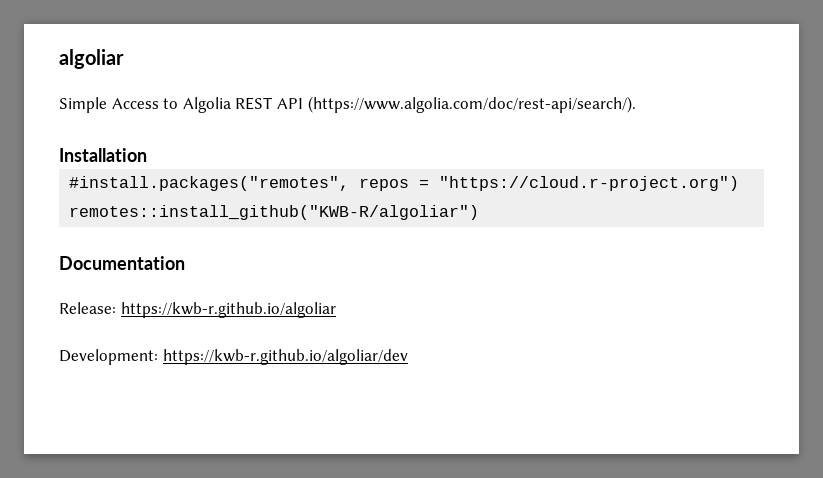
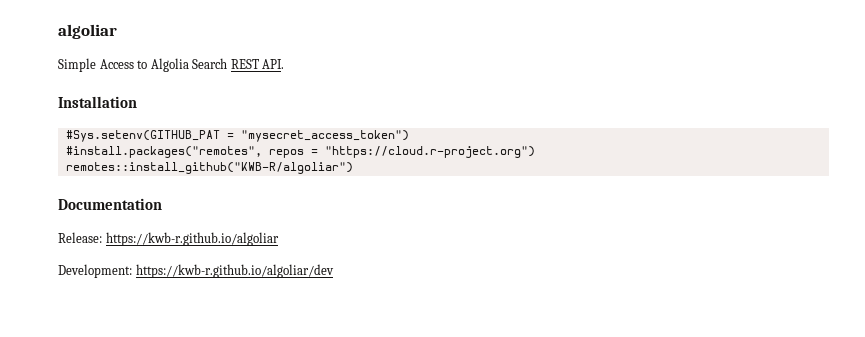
[235,96,636,113] [59,148,147,162] REST API (https://www.algolia.com/doc/rest-api/search/). // Installation -> [192,58,285,69] [58,96,137,108] [65,130,409,142] Search REST API. // Installation // #Sys.setenv(GITHUB_PAT = "mysecret_access_token")

